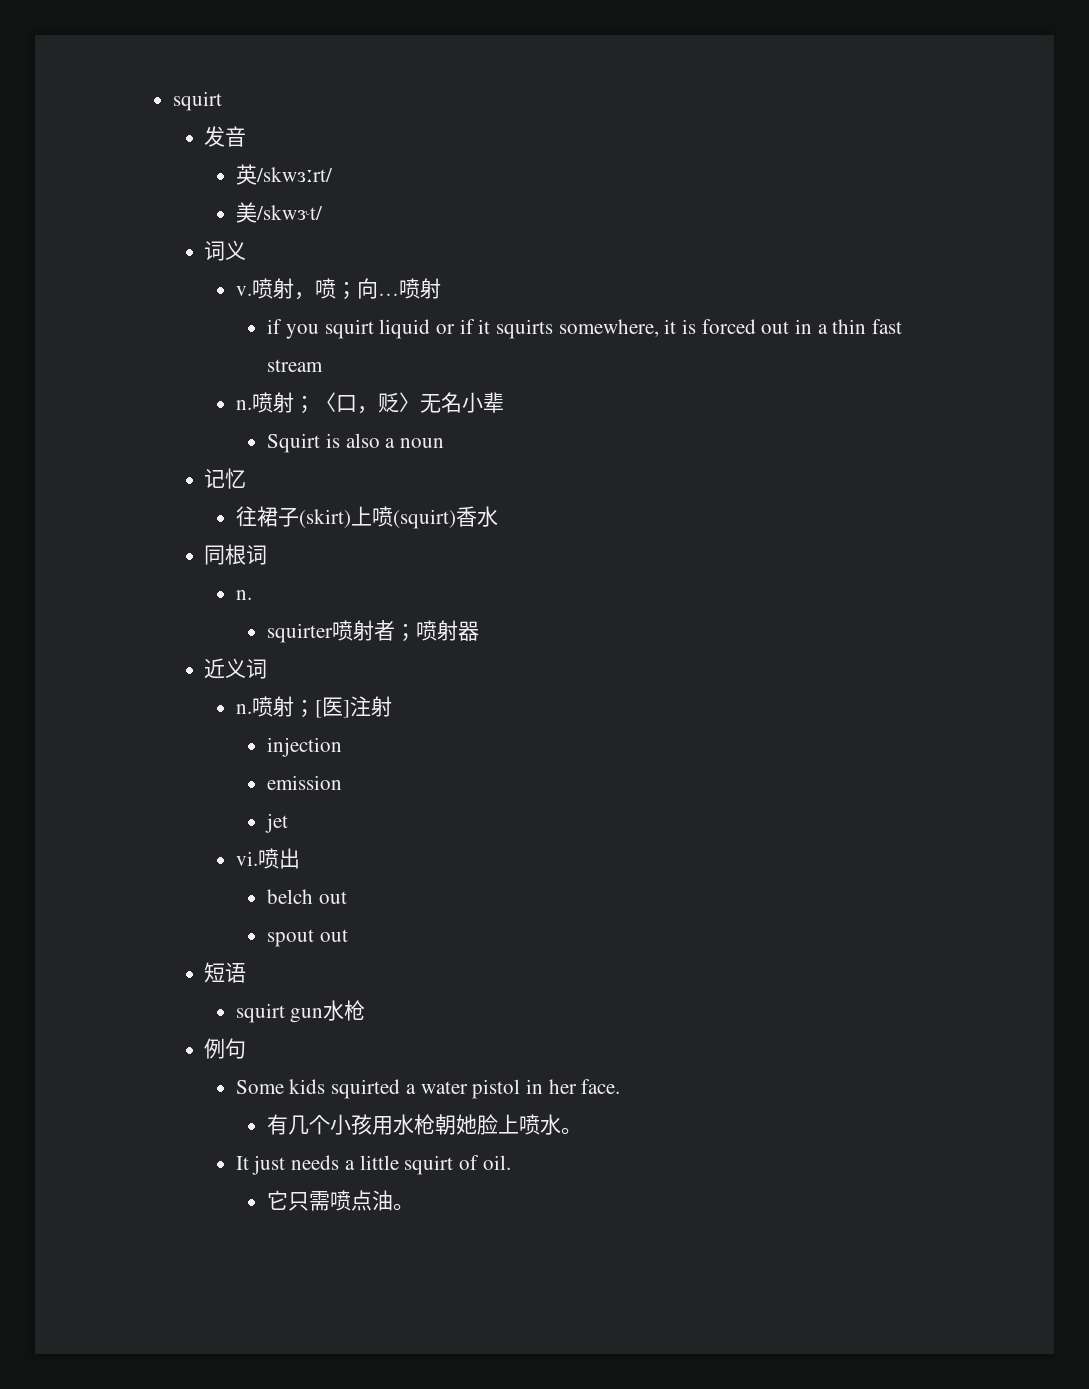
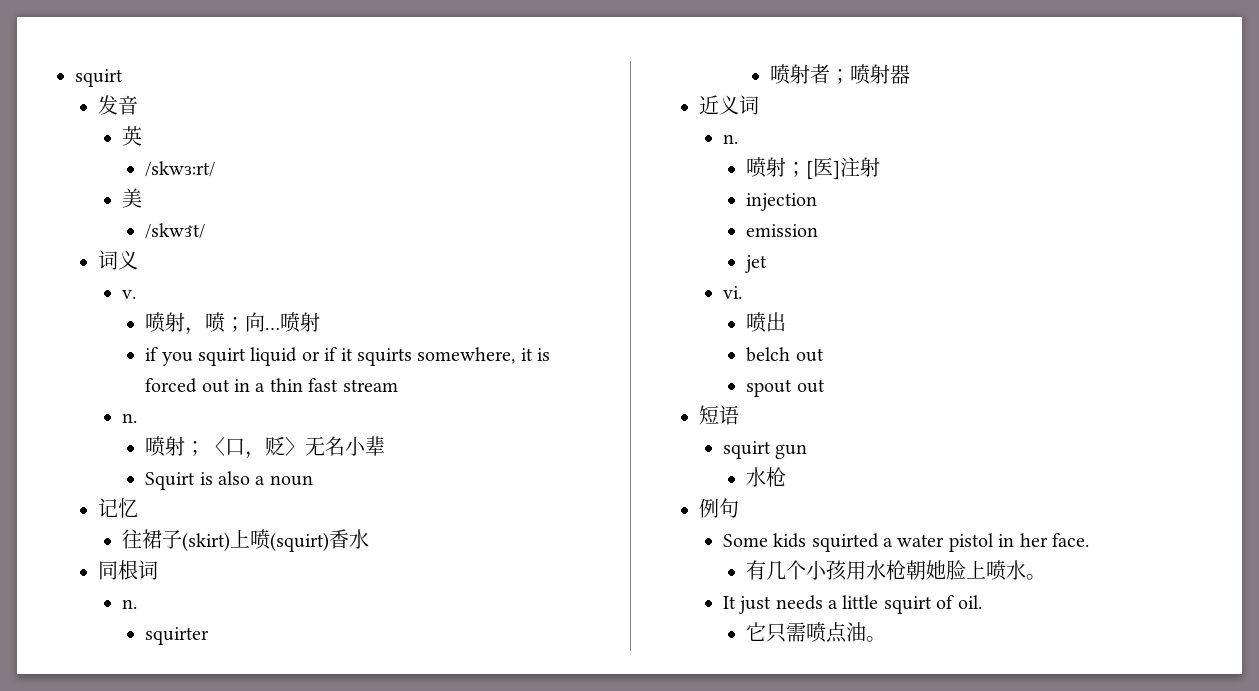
(257, 174) none -> (142, 136) //
(257, 212) none -> (142, 198) //
(252, 291) none -> (136, 294) //
(252, 405) none -> (137, 418) //
(334, 633) none -> (210, 636) //
(252, 709) none -> (738, 139) //
(258, 858) none -> (742, 292) //
(324, 1015) none -> (808, 451) //

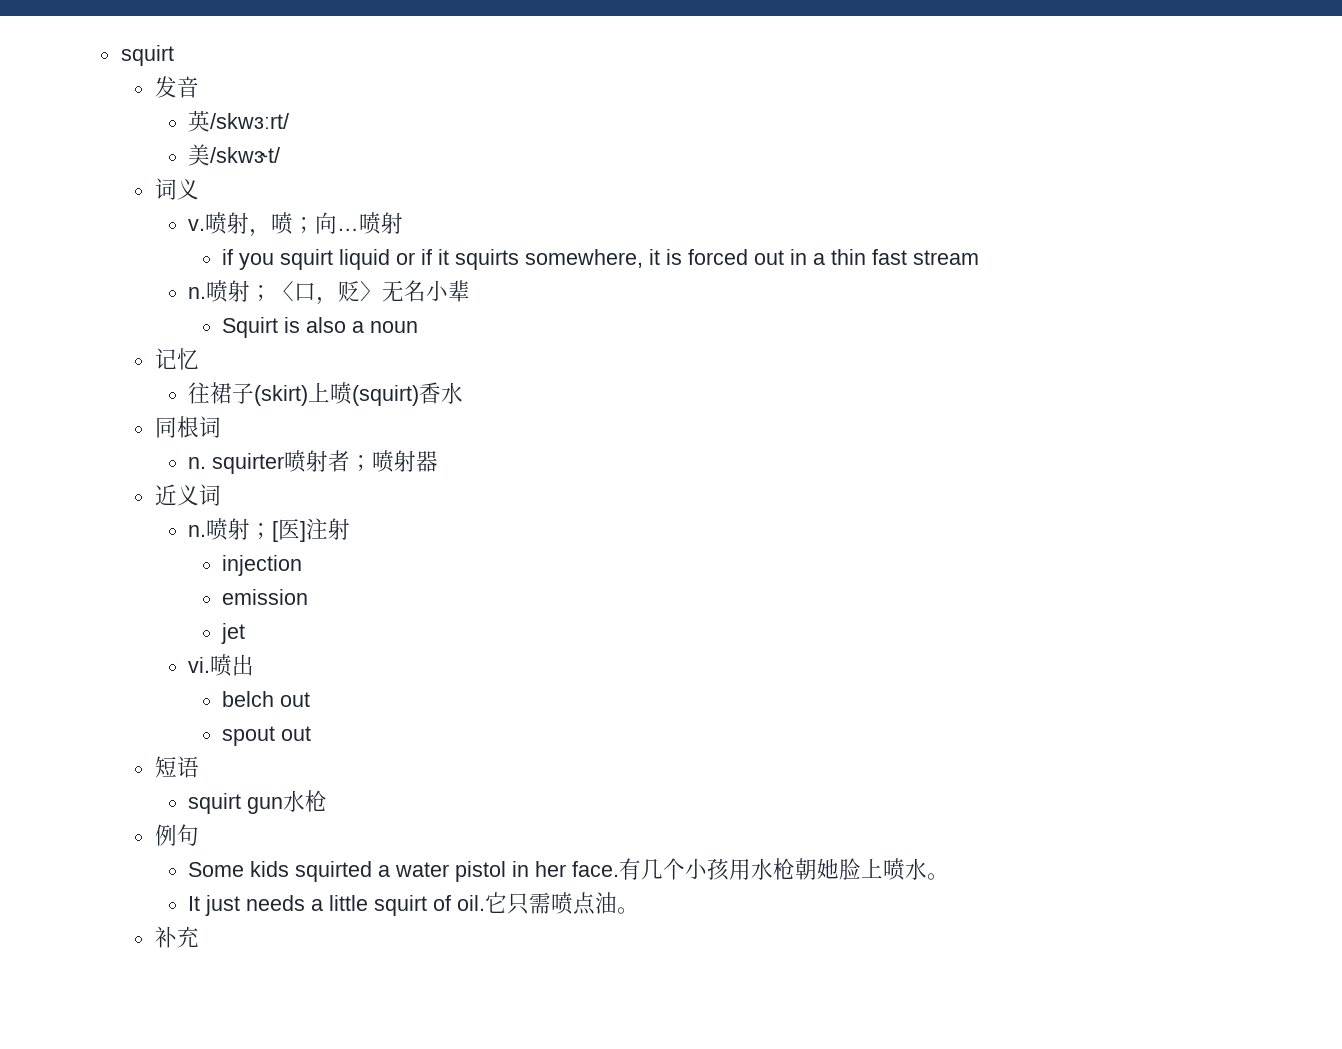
(142, 136) // -> (211, 121) none
(142, 198) // -> (211, 155) none
(136, 294) // -> (206, 225) none
(137, 418) // -> (207, 293) none
(137, 604) // -> (207, 463) none
(210, 636) // -> (285, 463) none
(738, 139) // -> (207, 531) none
(742, 292) // -> (211, 665) none
(808, 451) // -> (284, 805) none
(1089, 540) // -> (620, 869) none
(982, 602) // -> (486, 903) none
(887, 639) none -> [154,926,199,948] // 补充

